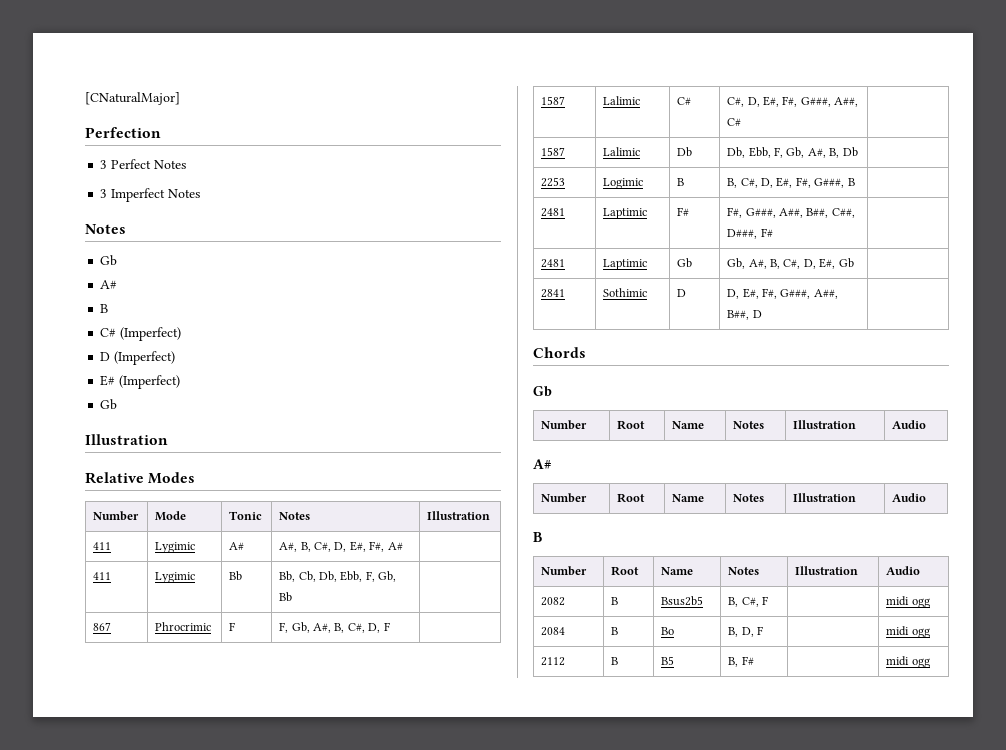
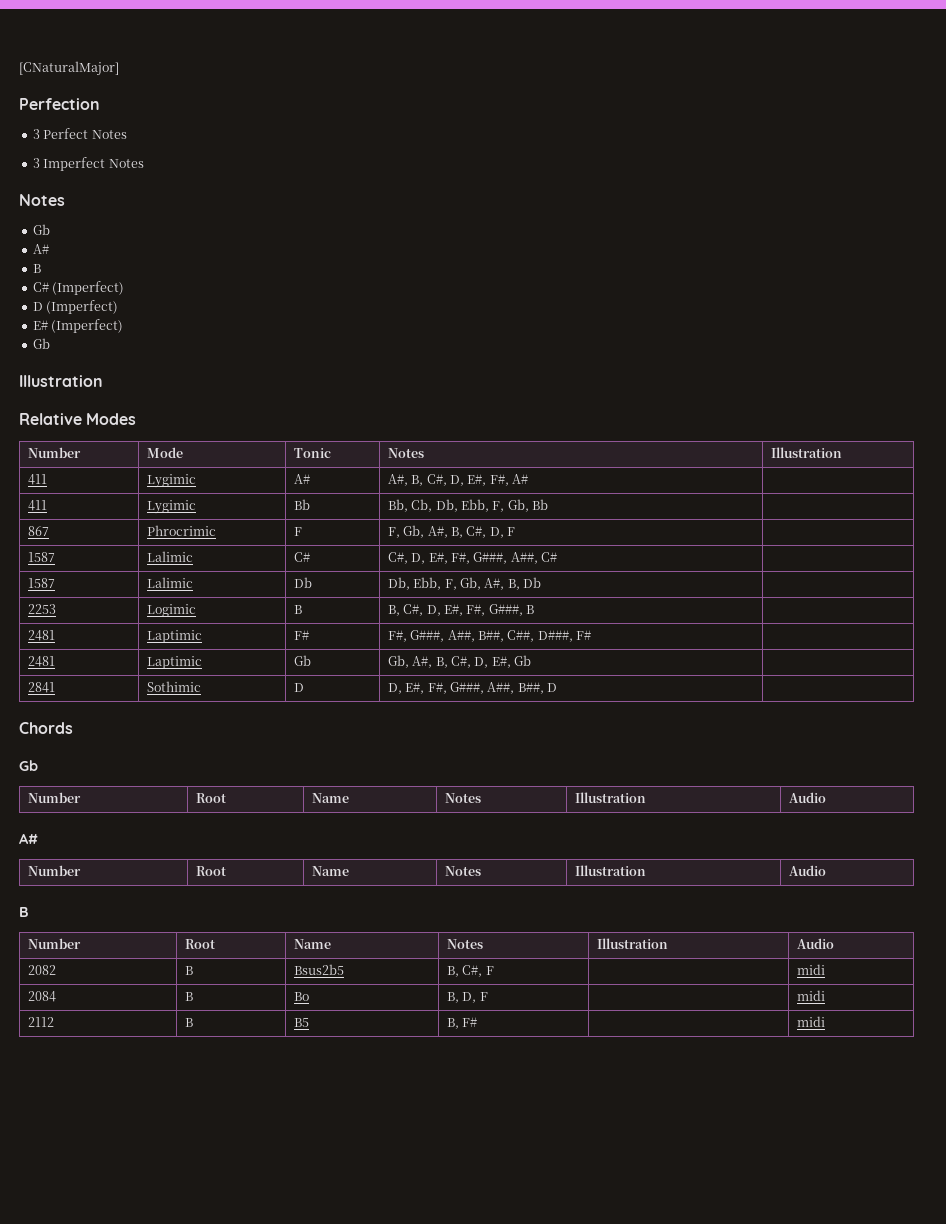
[911,598,930,608] ogg -> (825, 969) none
[911,628,930,638] ogg -> (825, 995) none
[911,658,930,668] ogg -> (825, 1021) none

